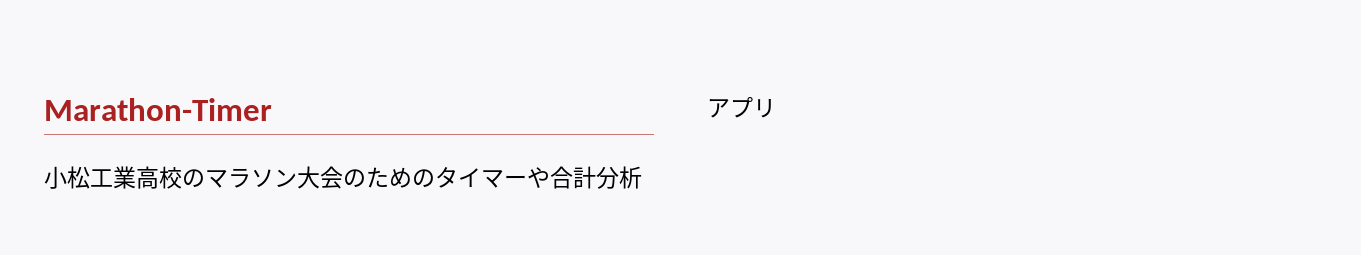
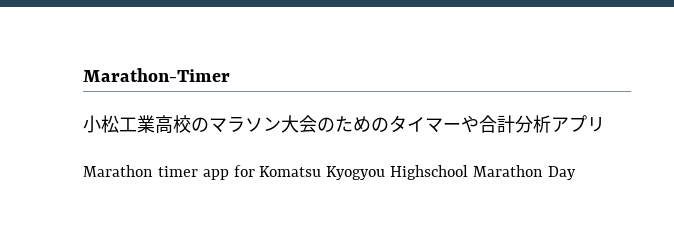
(776, 108) none -> [83,165,576,180] // Marathon timer app for Komatsu Kyogyou Highschool Marathon Day

